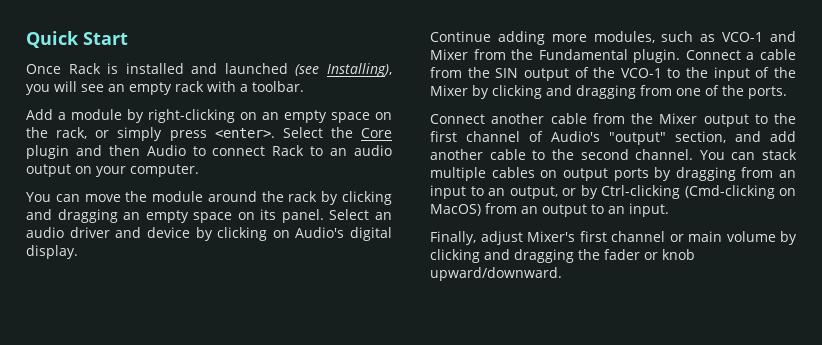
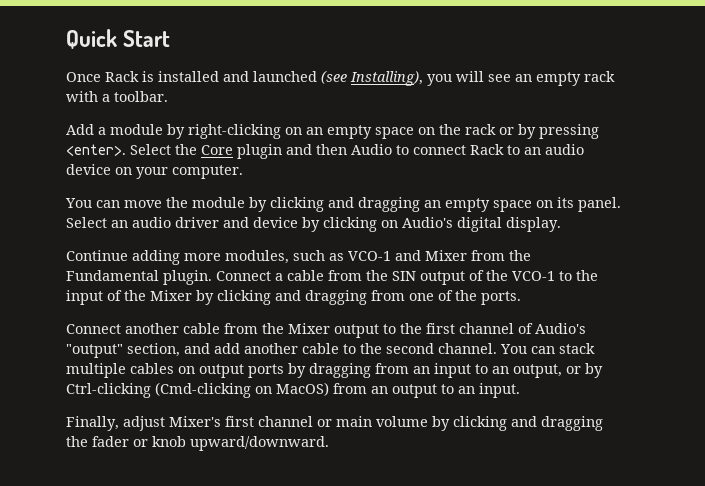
[56,127,207,141] rack, or simply press -> [465,124,599,139] rack or by pressing
[26,164,71,177] output -> [66,164,111,175] device
[207,191,318,202] around the rack -> (245, 202) none

